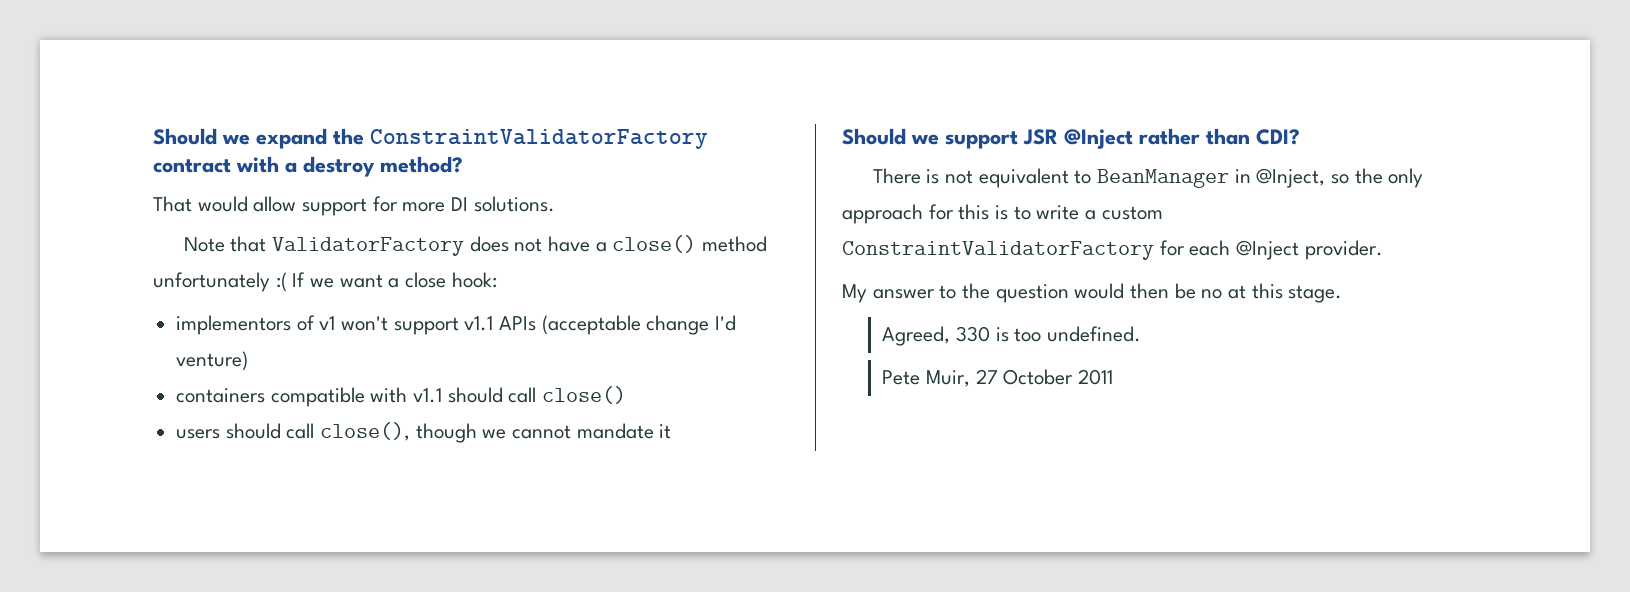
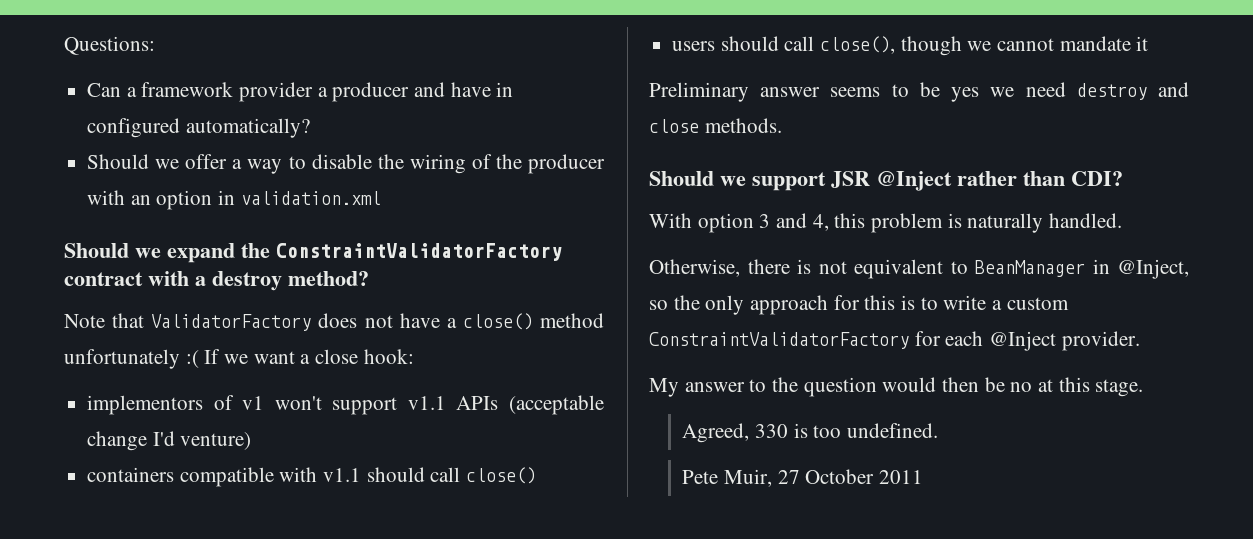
(153, 136) none -> [64,36,155,55] [87,82,514,102] [87,118,310,138] [87,154,605,174] [87,190,381,210] Questions: // Can a framework provider a producer and have in configured automatically? // Should we offer a way to disable the wiring of the producer with an option in validation.xml //
[153,196,555,216] // That would allow support for more DI solutions. -> (369, 278) none
(672, 431) none -> [649,82,1189,102] [649,118,782,133] // Preliminary answer seems to be yes we need destroy and close methods.
[872,168,921,184] There -> [649,213,1123,233] [649,259,790,277] With option 3 and 4, this problem is naturally handled. // Otherwise, there

